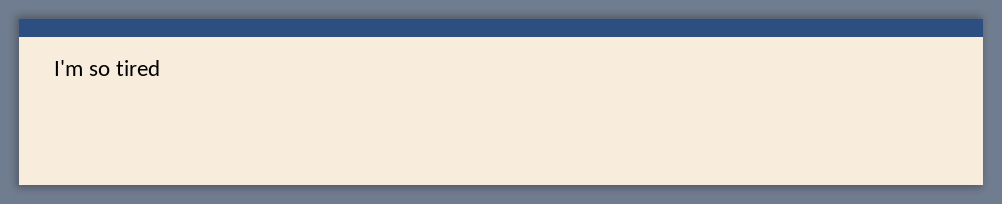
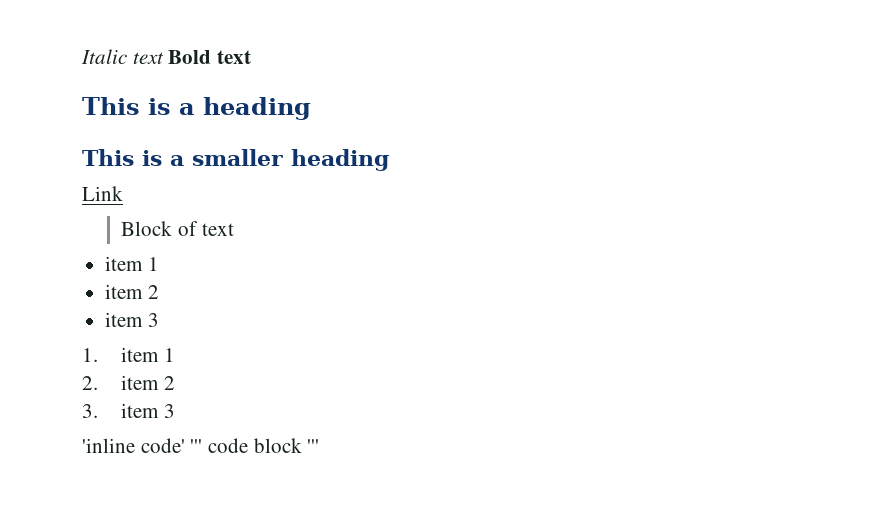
[54,60,161,76] I'm so tired -> [81,49,252,64] [82,97,311,120] [82,149,389,171] [82,186,123,201] [121,221,234,236] [105,256,159,271] [105,284,159,299] [105,312,159,327] [82,347,175,362] [82,375,175,390] [82,403,175,418] [82,438,320,453] Italic text Bold text // This is a heading // This is a smaller heading // Link // Block of text // item 1 // item 2 // item 3 // 1. item 1 // 2. item 2 // 3. item 3 // 'inline code' ''' code block '''

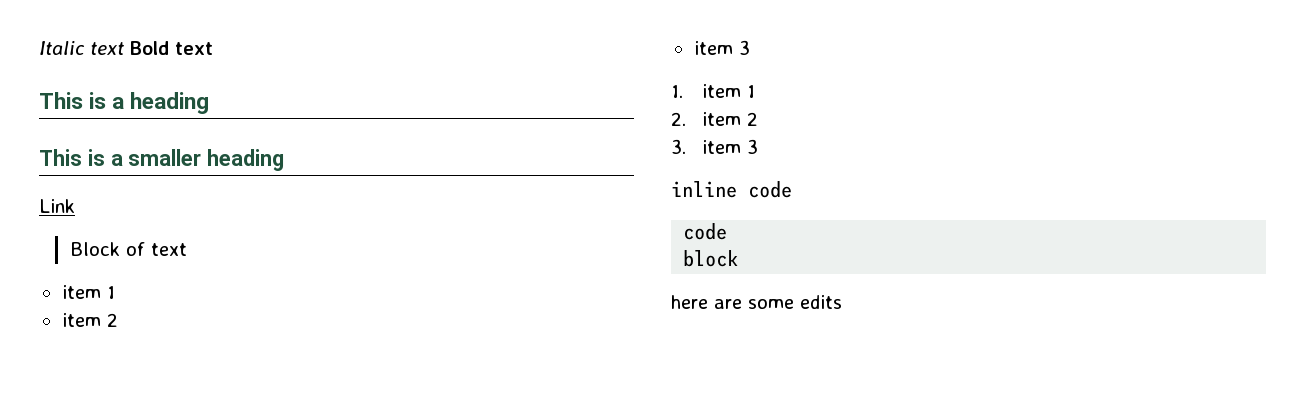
[82,438,249,453] 'inline code' ''' code -> [671,181,792,198] [683,223,728,240] inline code // code //
[307,439,320,453] ''' -> [671,295,842,309] // here are some edits

